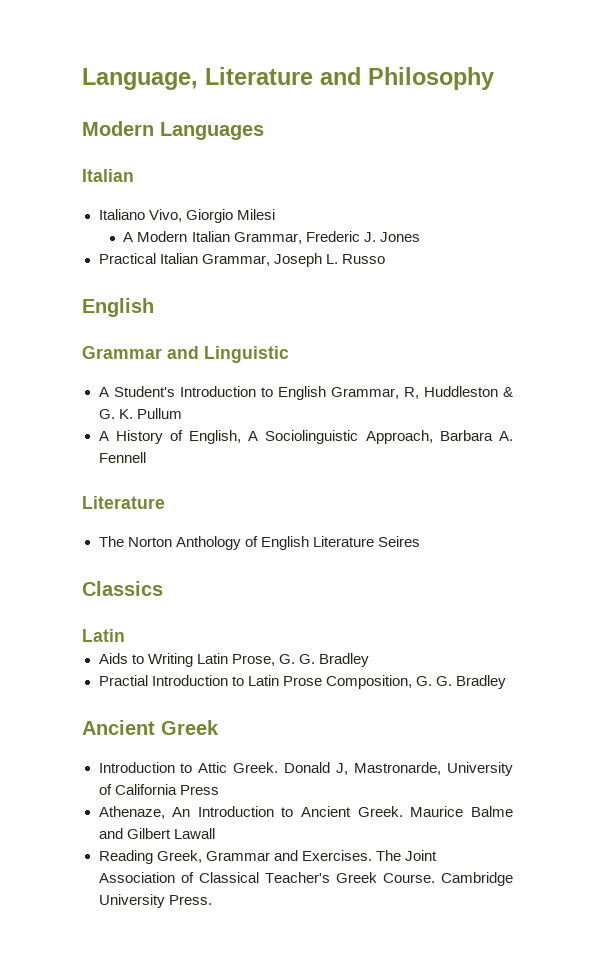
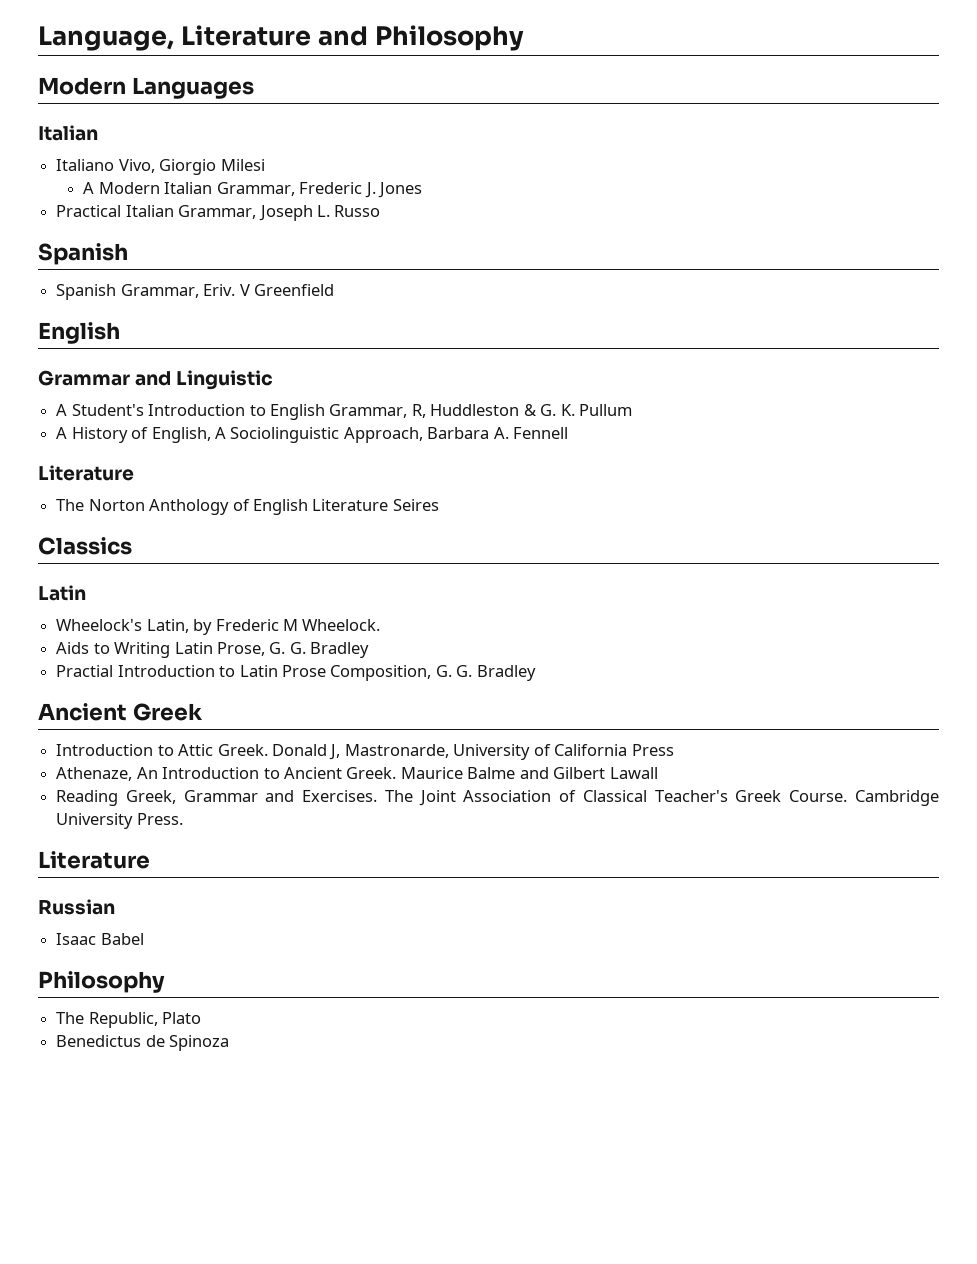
(385, 259) none -> [38,243,128,265] [56,284,334,300] // Spanish // Spanish Grammar, Eriv. V Greenfield
(125, 635) none -> [56,619,381,635] // Wheelock's Latin, by Frederic M Wheelock.
(212, 900) none -> [38,851,150,869] [38,899,115,915] [56,933,144,945] [38,971,165,993] [56,1012,202,1028] [56,1035,230,1051] // Literature // Russian // Isaac Babel // Philosophy // The Republic, Plato // Benedictus de Spinoza

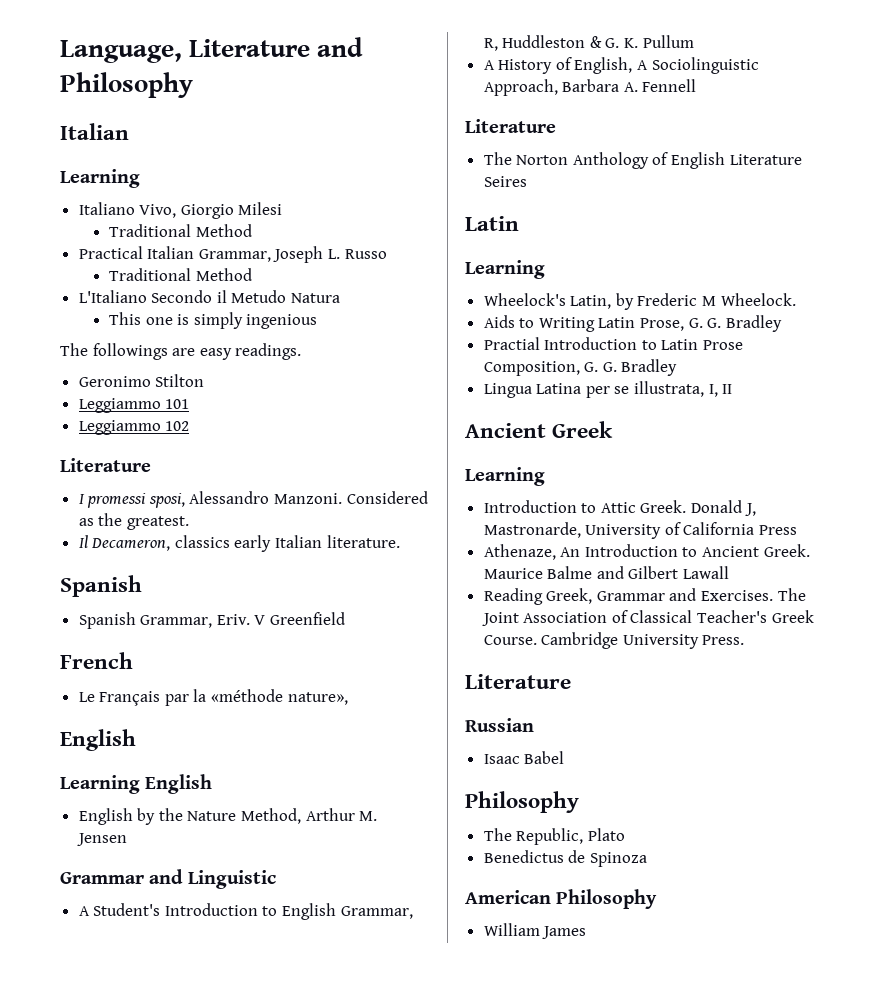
[38,77,254,99] [38,125,98,141] Modern Languages // Italian -> [60,123,129,140] [60,169,140,188] Italian // Learning
[83,182,423,198] A Modern Italian Grammar, Frederic J. Jones -> [108,224,252,237] Traditional Method
(381, 211) none -> [108,268,252,281] [78,290,341,303] [108,312,318,329] [60,343,302,360] [78,374,205,387] [78,398,190,413] [78,420,190,435] [60,458,151,472] [78,491,428,508] [78,513,189,530] [78,535,400,552] // Traditional Method // L'Italiano Secondo il Metudo Natura // This one is simply ingenious // The followings are easy readings. // Geronimo Stilton // Leggiammo 101 // Leggiammo 102 // Literature // I promessi sposi, Alessandro Manzoni. Considered as the greatest. // Il Decameron, classics early Italian literature.
[38,322,120,344] English -> [60,652,133,669] [78,689,348,706] [60,729,136,751] [60,774,213,794] [78,808,378,825] [76,833,127,846] French // Le Français par la «méthode nature», // English // Learning English // English by the Nature Method, Arthur M. Jensen
[38,537,132,555] [38,585,86,601] Classics // Latin -> [465,216,519,231] [465,260,545,279] Latin // Learning
(536, 673) none -> [483,381,733,398] // Lingua Latina per se illustrata, I, II
(203, 712) none -> [465,467,545,486] // Learning
(230, 1043) none -> [465,889,658,909] [483,923,587,939] // American Philosophy // William James

